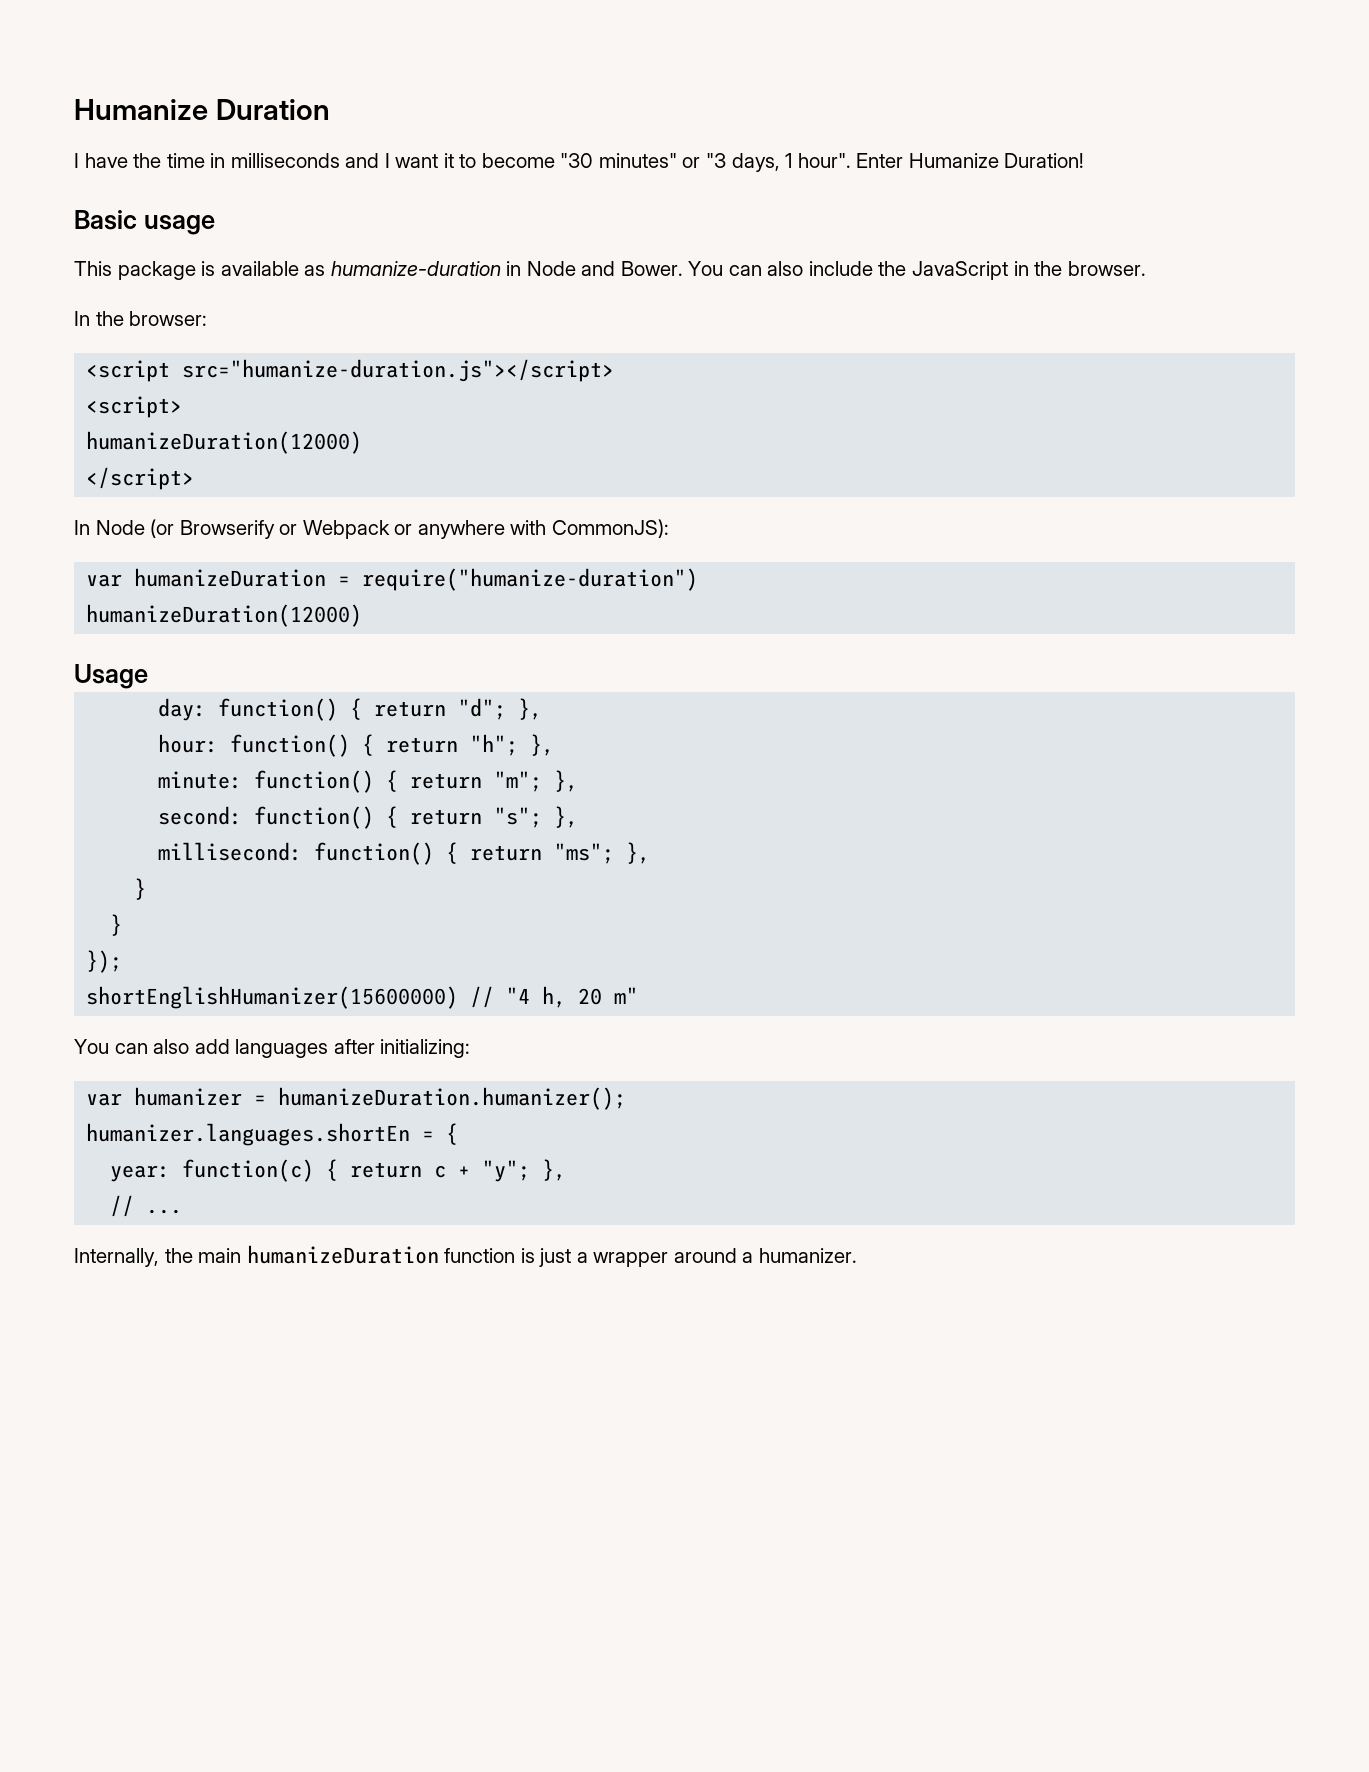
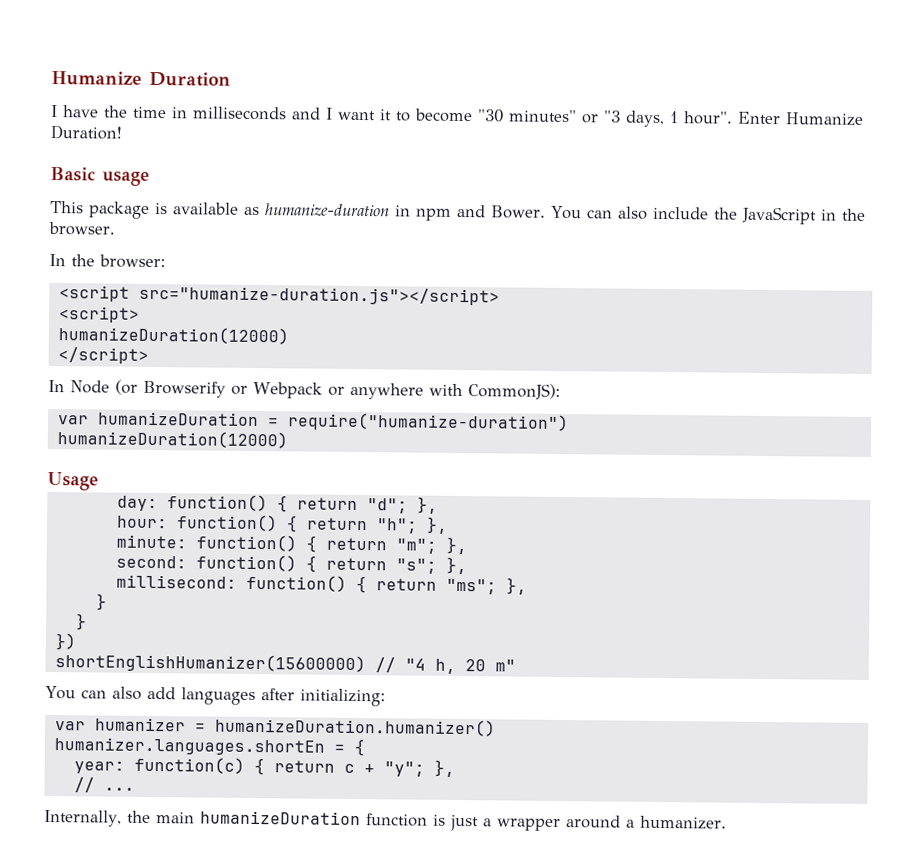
[526,261,576,276] Node -> [416,208,452,221] npm
[86,950,123,973] }); -> [54,633,76,651] })
[278,1087,627,1110] humanizeDuration.humanizer(); -> [214,717,496,737] humanizeDuration.humanizer()

